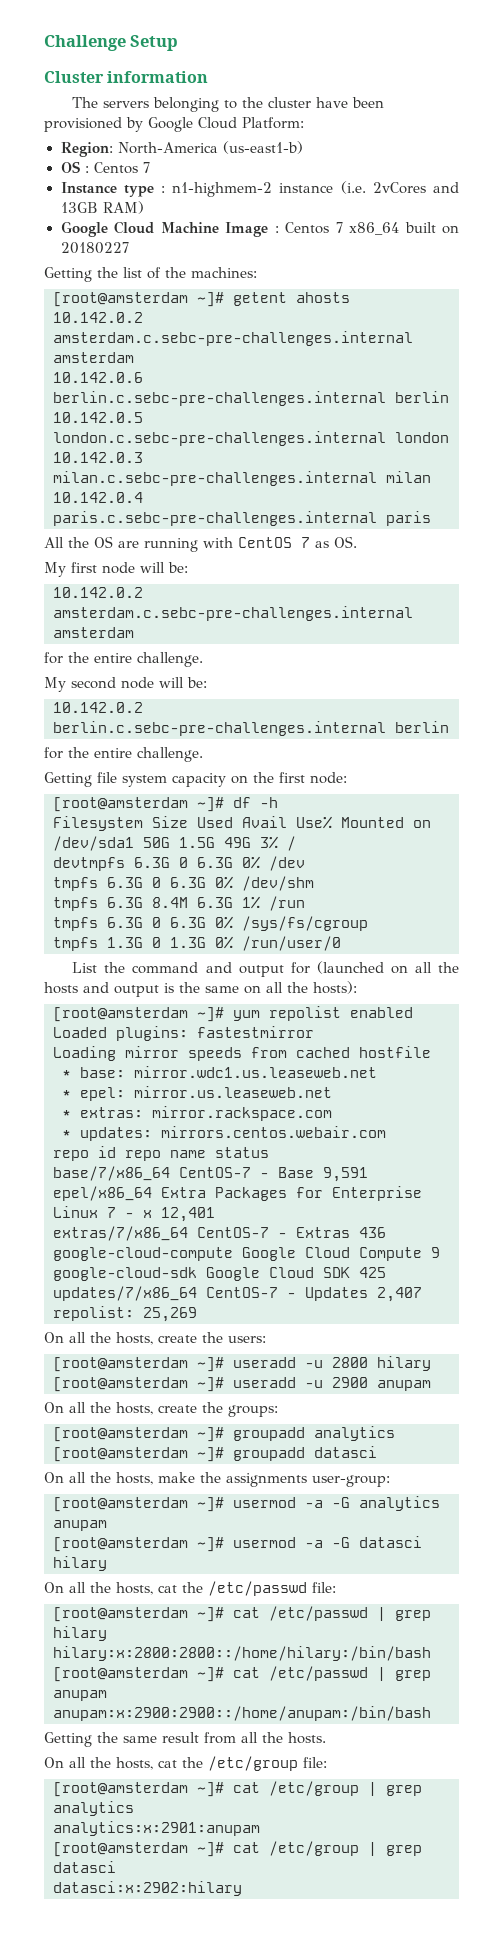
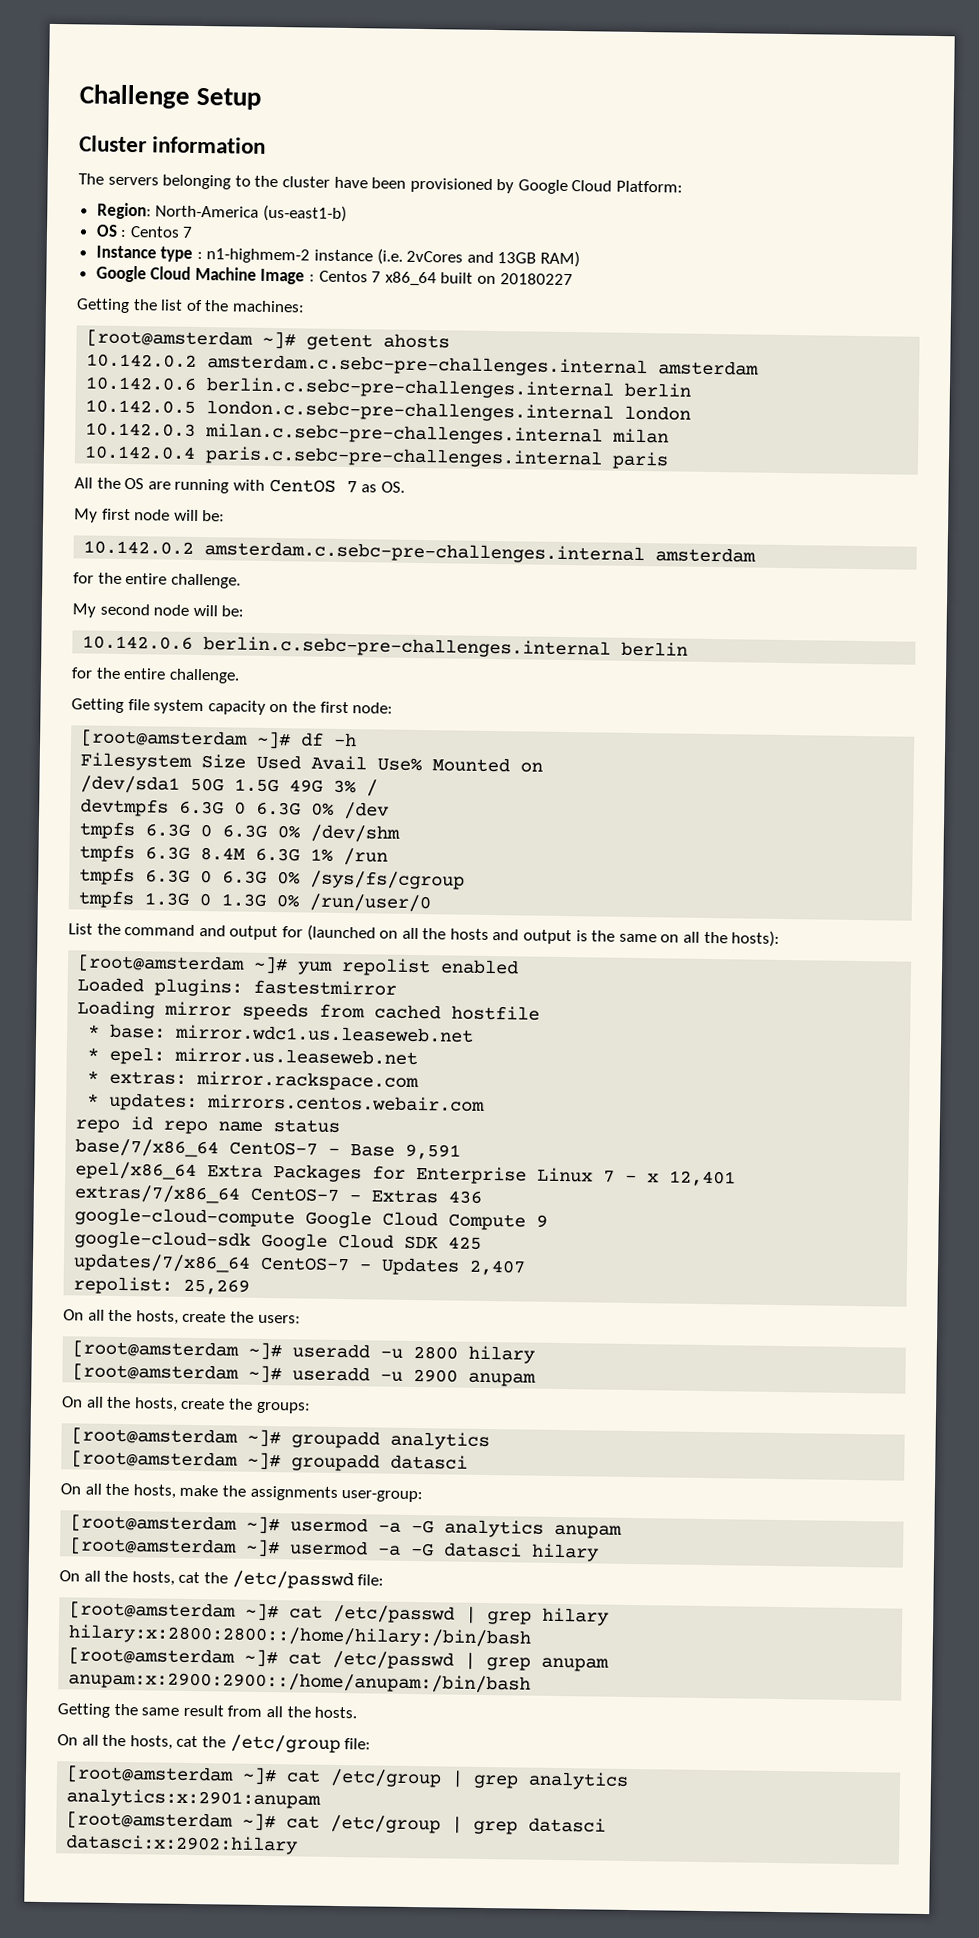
[53,702,143,713] 10.142.0.2 -> [82,635,194,650] 10.142.0.6

